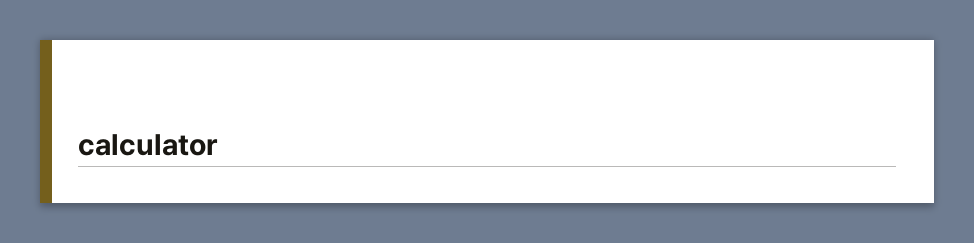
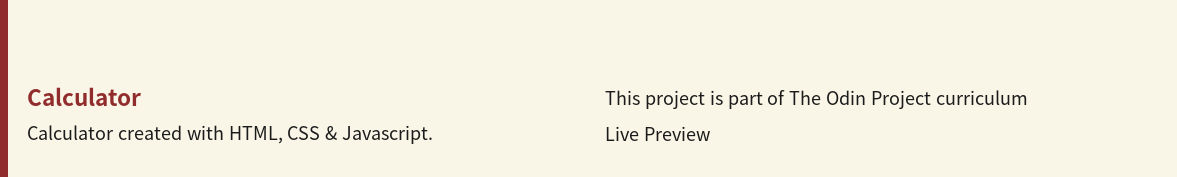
[78,134,218,156] calculator -> [27,87,141,106] [27,125,434,144] [605,90,1028,109] [605,126,710,141] Calculator // Calculator created with HTML, CSS & Javascript. // This project is part of The Odin Project curriculum // Live Preview

